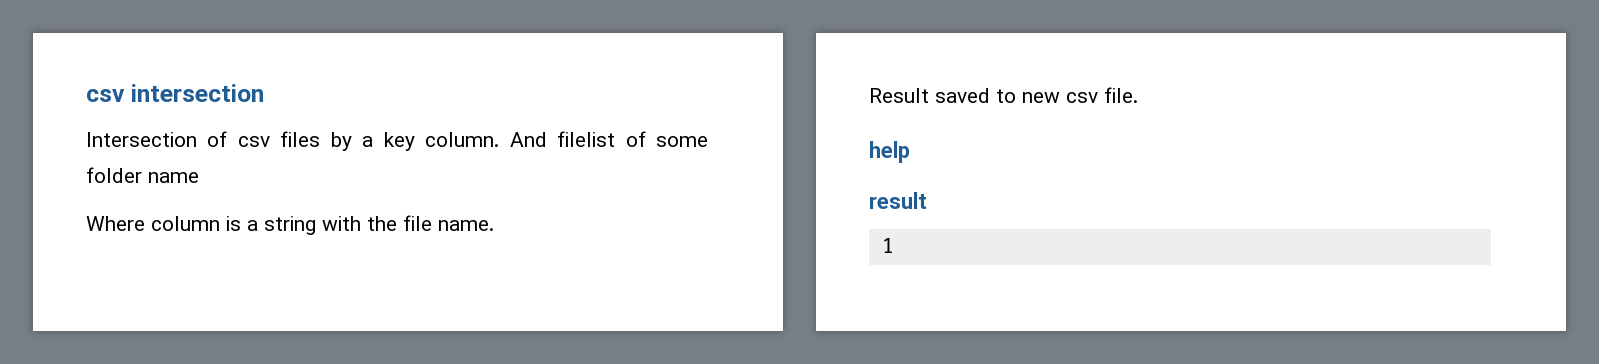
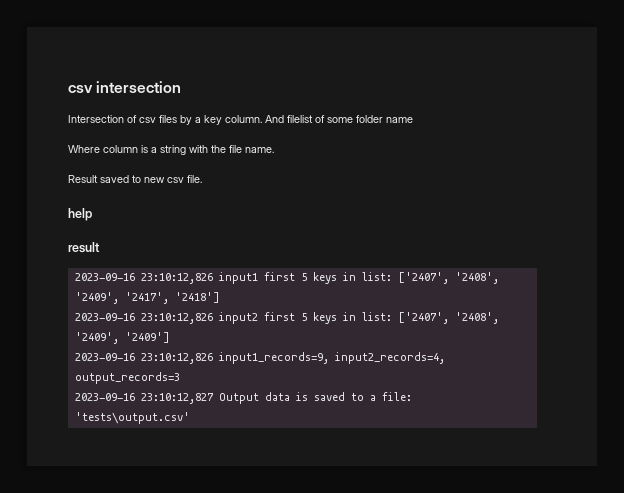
[881,237,894,253] 1 -> [74,272,499,284] [74,292,220,304] [74,312,499,324] [74,332,170,344] [74,352,445,364] [74,372,180,384] [74,392,412,404] [74,412,190,424] 2023-09-16 23:10:12,826 input1 first 5 keys in list: ['2407', '2408', '2409', '2417', '2418'] // 2023-09-16 23:10:12,826 input2 first 5 keys in list: ['2407', '2408', '2409', '2409'] // 2023-09-16 23:10:12,826 input1_records=9, input2_records=4, output_records=3 // 2023-09-16 23:10:12,827 Output data is saved to a file: 'tests\output.csv'

